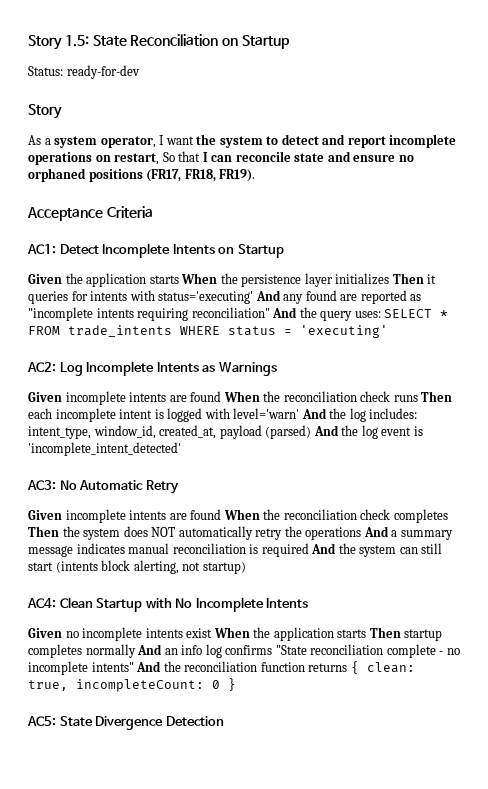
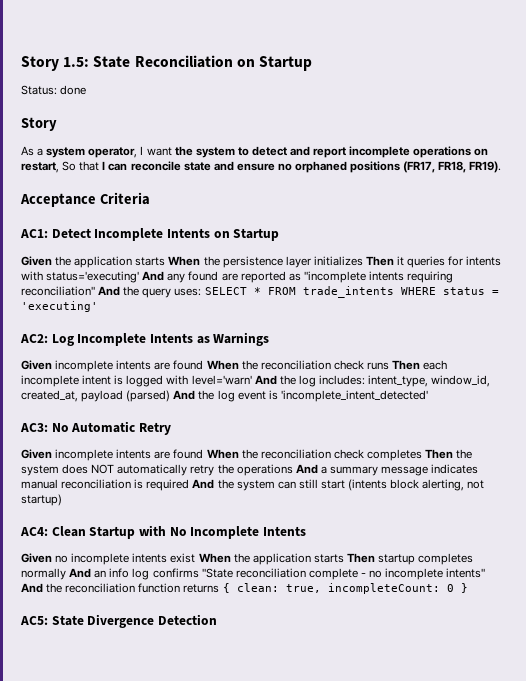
[66,65,140,79] ready-for-dev -> [60,85,87,95] done

